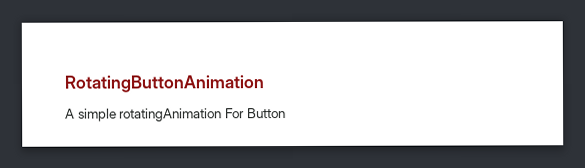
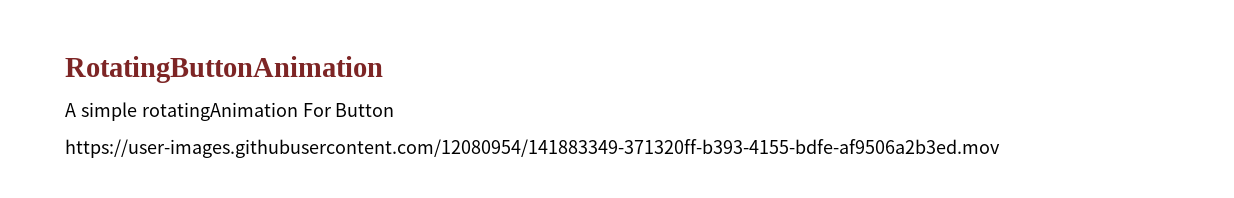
(286, 113) none -> [65,139,1000,158] // https://user-images.githubusercontent.com/12080954/141883349-371320ff-b393-4155-bdfe-af9506a2b3ed.mov

